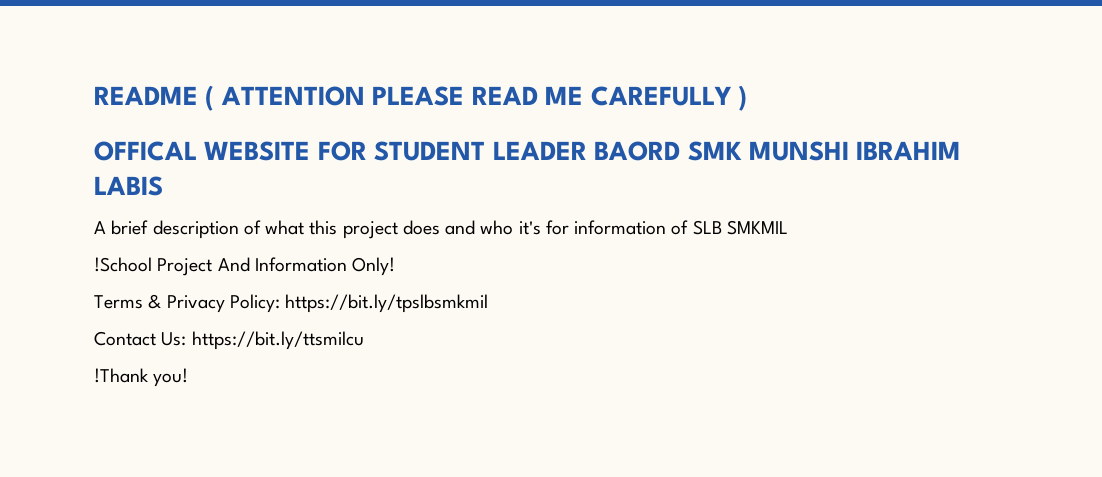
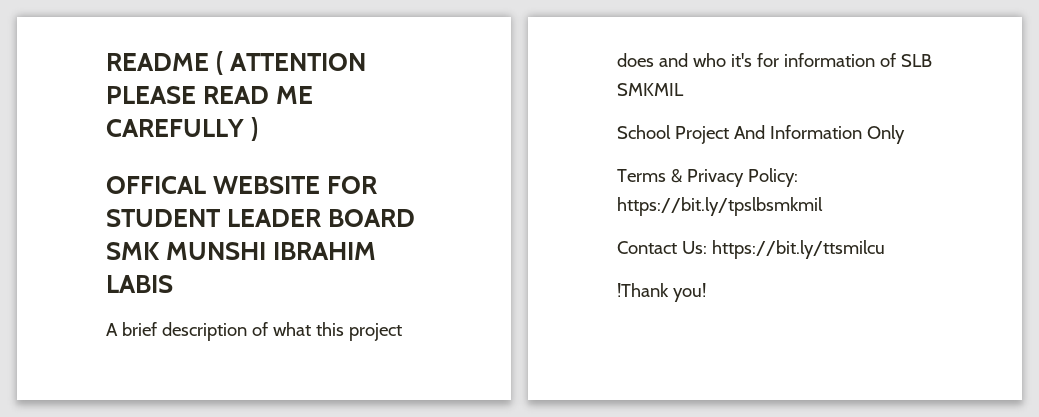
[594,141,681,161] BAORD -> [328,209,416,227] BOARD
[94,257,152,272] !School -> [617,125,671,139] School
[352,257,396,276] Only! -> [866,125,905,144] Only

